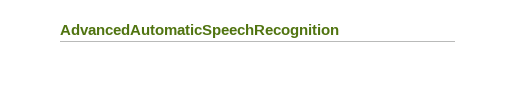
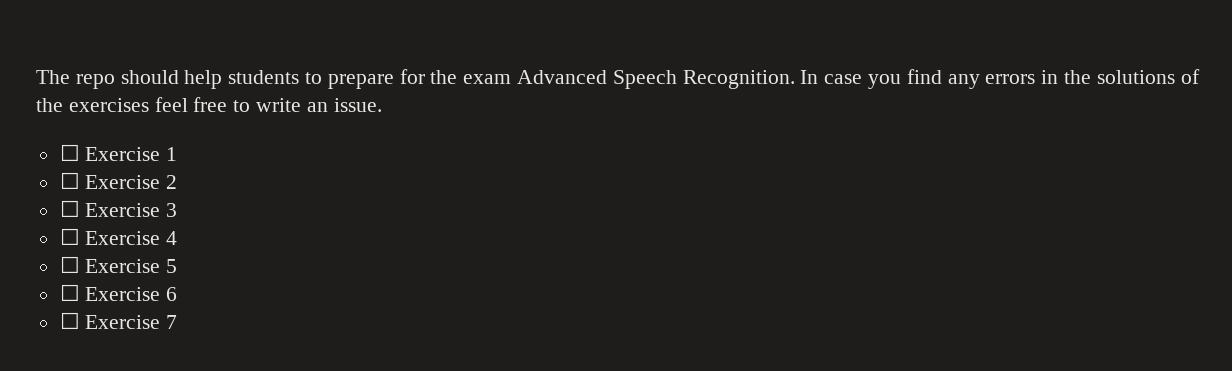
[60,24,339,38] AdvancedAutomaticSpeechRecognition -> [36,69,1200,89] [36,97,382,112] [59,144,178,161] [59,172,178,189] [59,200,178,217] [59,228,178,245] [59,256,178,273] [59,284,178,301] [59,312,178,329] The repo should help students to prepare for the exam Advanced Speech Recognition. In case you find any errors in the solutions of the exercises feel free to write an issue. // ☐ Exercise 1 // ☐ Exercise 2 // ☐ Exercise 3 // ☐ Exercise 4 // ☐ Exercise 5 // ☐ Exercise 6 // ☐ Exercise 7

